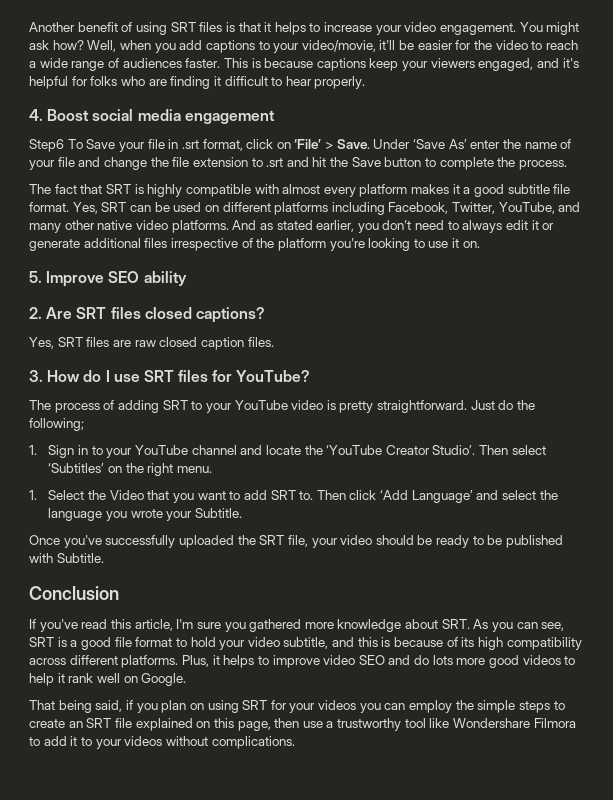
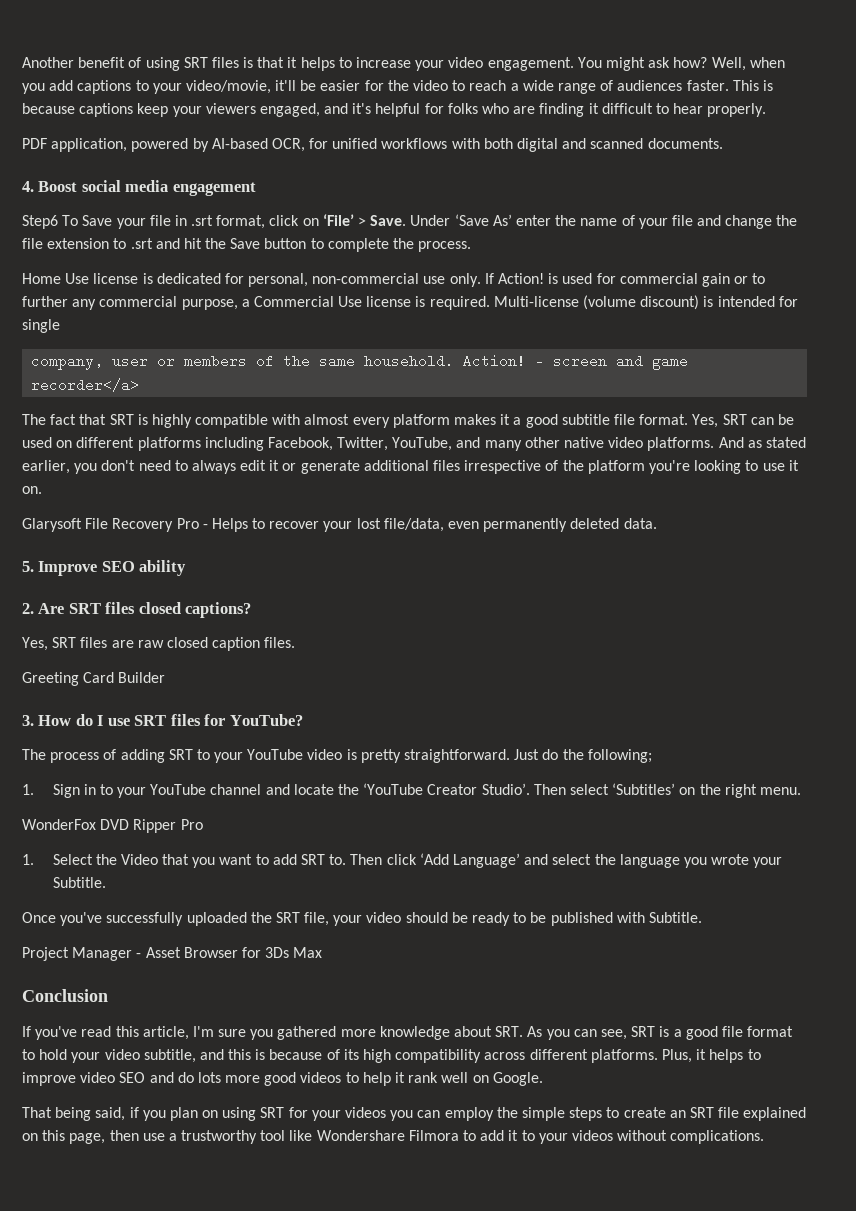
(366, 82) none -> [22,138,723,152] // PDF application, powered by AI-based OCR, for unified workflows with both digital and scanned documents.
(567, 165) none -> [22,273,766,287] [22,295,798,310] [22,319,60,333] [31,354,689,370] [31,378,140,392] // Home Use license is dedicated for personal, non-commercial use only. If Action! is used for commercial gain or to further any commercial purpose, a Commercial Use license is required. Multi-license (volume discount) is intended for single // company, user or members of the same household. Action! - screen and game recorder</a>
(480, 244) none -> [22,518,657,532] // Glarysoft File Recovery Pro - Helps to recover your lost file/data, even permanently deleted data.
(274, 342) none -> [22,672,166,686] // Greeting Card Builder
(212, 469) none -> [22,819,203,833] // WonderFox DVD Ripper Pro
(104, 558) none -> [22,947,323,961] // Project Manager - Asset Browser for 3Ds Max

